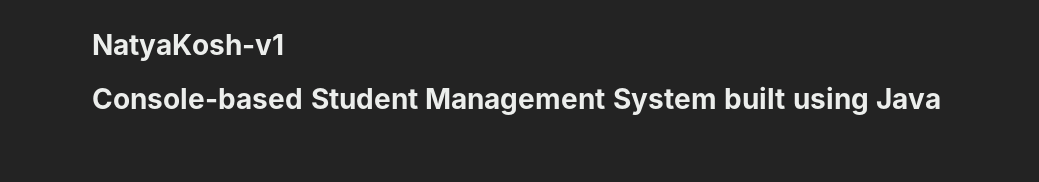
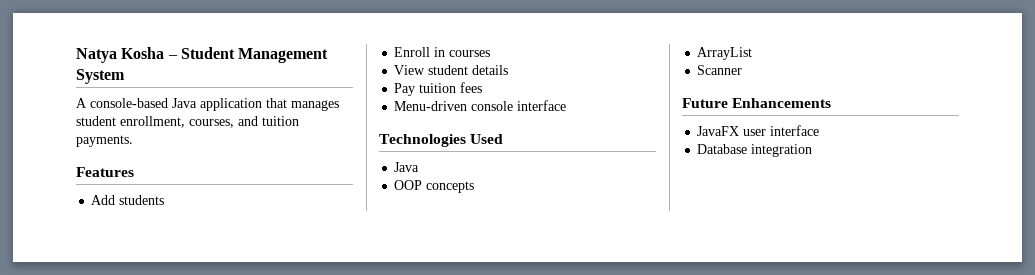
[92,34,284,61] [92,88,303,109] NatyaKosh-v1 // Console-based -> [76,47,178,63] Natya Kosha –
[724,86,942,115] built using Java -> [76,98,339,111] [76,116,299,128] [76,135,133,147] [76,167,134,177] [91,195,165,205] [394,47,491,57] [394,65,509,75] [394,82,483,96] [394,100,567,111] [379,134,504,147] [394,162,420,172] [394,180,475,193] [697,47,753,60] [697,65,743,75] [682,98,832,108] [697,125,820,136] [697,144,813,157] // A console-based Java application that manages student enrollment, courses, and tuition payments. // Features // Add students // Enroll in courses // View student details // Pay tuition fees // Menu-driven console interface // Technologies Used // Java // OOP concepts // ArrayList // Scanner // Future Enhancements // JavaFX user interface // Database integration

